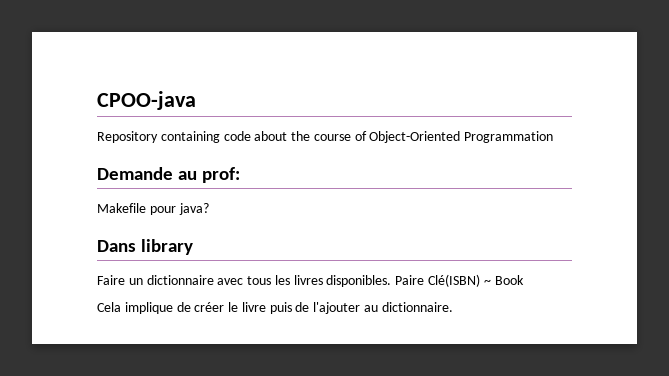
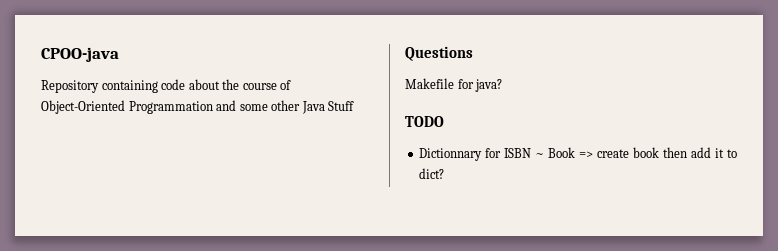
[97,167,241,183] // Demande au prof: -> [216,100,355,114] [405,46,473,61] and some other Java Stuff // Questions
[149,206,176,215] pour -> [457,79,474,89] for
[97,239,194,255] [97,274,524,287] [97,302,453,314] Dans library // Faire un dictionnaire avec tous les livres disponibles. Paire Clé(ISBN) ~ Book // Cela implique de créer le livre puis de l'ajouter au dictionnaire. -> [405,116,444,127] [419,147,737,161] [419,168,445,179] TODO // Dictionnary for ISBN ~ Book => create book then add it to dict?

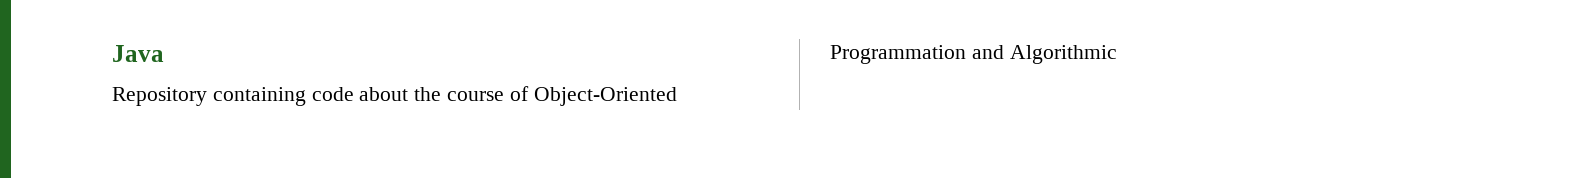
[41,47,119,62] CPOO-java -> [112,45,164,62] Java
[239,100,355,114] [405,46,473,61] [405,78,503,92] [405,116,444,127] [419,147,737,161] [419,168,445,179] some other Java Stuff // Questions // Makefile for java? // TODO // Dictionnary for ISBN ~ Book => create book then add it to dict? -> [1009,45,1117,64] Algorithmic

